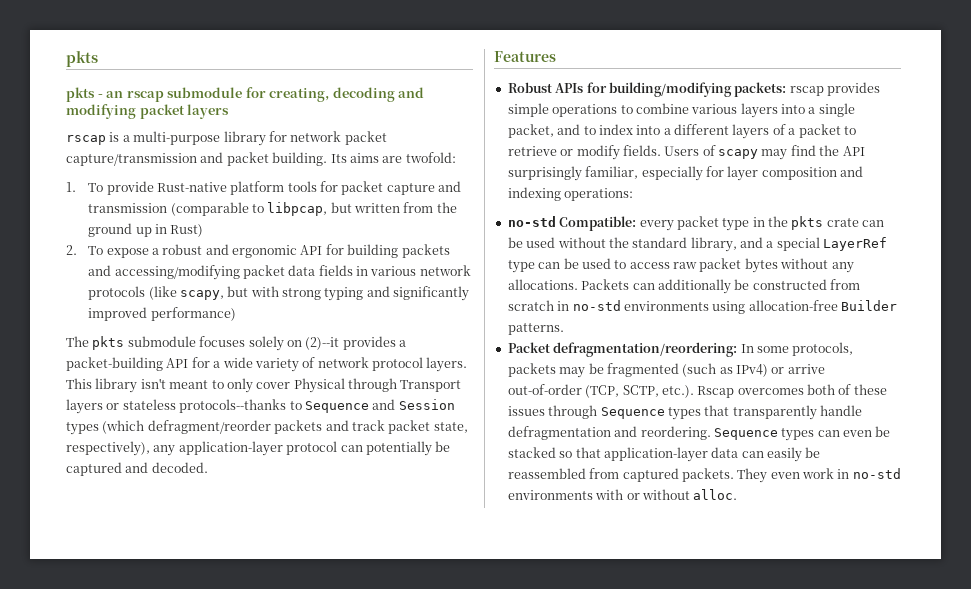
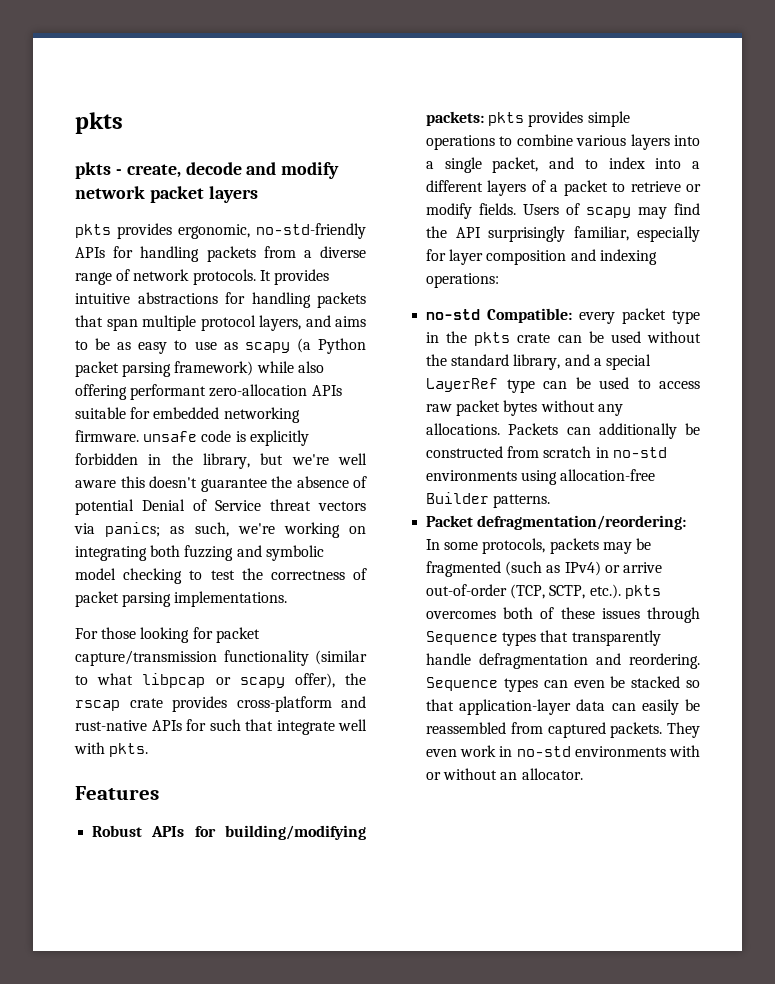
[106,87,425,102] [66,104,230,119] [66,131,387,146] [66,152,456,166] [66,181,462,195] [88,202,457,216] [88,223,204,237] [66,244,450,258] [88,265,471,280] [88,286,470,301] [88,307,236,321] [66,336,406,351] [66,357,468,372] [66,378,462,393] [66,399,455,414] [66,420,468,435] [66,441,451,456] [66,462,208,476] an rscap submodule for creating, decoding and modifying packet layers // rscap is a multi-purpose library for network packet capture/transmission and packet building. Its aims are twofold: // 1. To provide Rust-native platform tools for packet capture and transmission (comparable to libpcap, but written from the ground up in Rust) // 2. To expose a robust and ergonomic API for building packets and accessing/modifying packet data fields in various network protocols (like scapy, but with strong typing and significantly improved performance) // The pkts submodule focuses solely on (2)--it provides a packet-building API for a wide variety of network protocol layers. This library isn't meant to only cover Physical through Transport layers or stateless protocols--thanks to Sequence and Session types (which defragment/reorder packets and track packet state, respectively), any application-layer protocol can potentially be captured and decoded. -> [126,162,340,179] [75,186,258,203] [75,223,366,239] [75,246,366,262] [75,269,329,285] [75,292,366,308] [75,315,366,331] [75,338,366,354] [75,361,324,377] [75,384,342,400] [75,407,300,423] [75,430,309,446] [75,453,367,469] [75,476,367,492] [75,499,366,515] [74,522,366,538] [75,545,324,561] [75,568,367,584] [75,591,288,607] [75,627,260,643] [75,650,367,666] [75,673,366,688] [75,696,366,712] [75,719,367,735] [74,742,149,757] create, decode and modify network packet layers // pkts provides ergonomic, no-std-friendly APIs for handling packets from a diverse range of network protocols. It provides intuitive abstractions for handling packets that span multiple protocol layers, and aims to be as easy to use as scapy (a Python packet parsing framework) while also offering performant zero-allocation APIs suitable for embedded networking firmware. unsafe code is explicitly forbidden in the library, but we're well aware this doesn't guarantee the absence of potential Denial of Service threat vectors via panics; as such, we're working on integrating both fuzzing and symbolic model checking to test the correctness of packet parsing implementations. // For those looking for packet capture/transmission functionality (similar to what libpcap or scapy offer), the rscap crate provides cross-platform and rust-native APIs for such that integrate well with pkts.
[789,86,824,96] rscap -> [488,112,525,126] pkts
[697,386,735,398] Rscap -> [624,585,661,599] pkts
[693,489,738,500] alloc. -> [500,768,583,780] an allocator.

